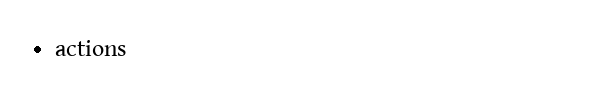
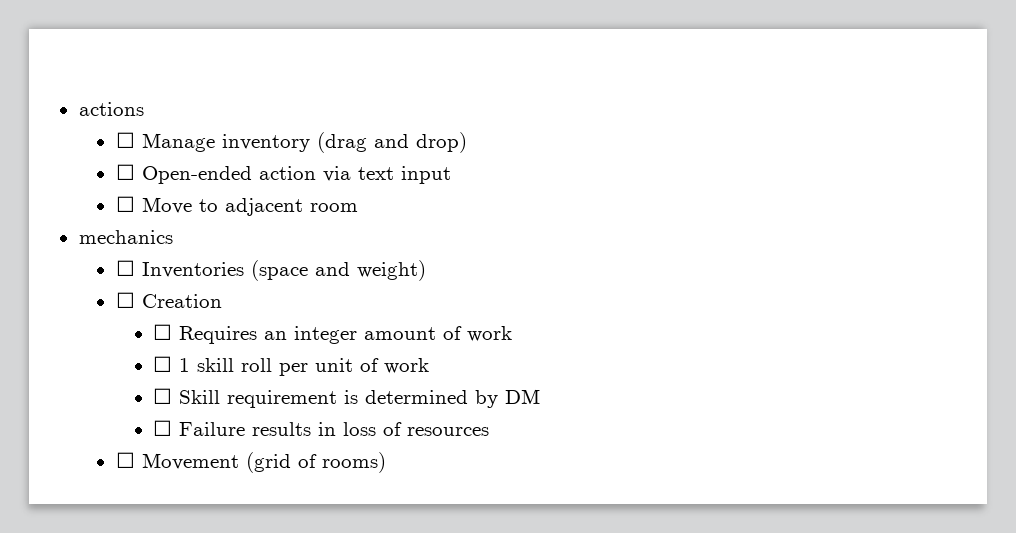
(128, 48) none -> [115,132,467,153] [115,164,451,184] [115,196,358,216] [78,230,173,244] [115,260,426,281] [115,292,222,308] [153,324,513,344] [153,356,430,376] [153,388,541,408] [153,420,490,436] [115,452,386,473] // ☐ Manage inventory (drag and drop) // ☐ Open-ended action via text input // ☐ Move to adjacent room // mechanics // ☐ Inventories (space and weight) // ☐ Creation // ☐ Requires an integer amount of work // ☐ 1 skill roll per unit of work // ☐ Skill requirement is determined by DM // ☐ Failure results in loss of resources // ☐ Movement (grid of rooms)

